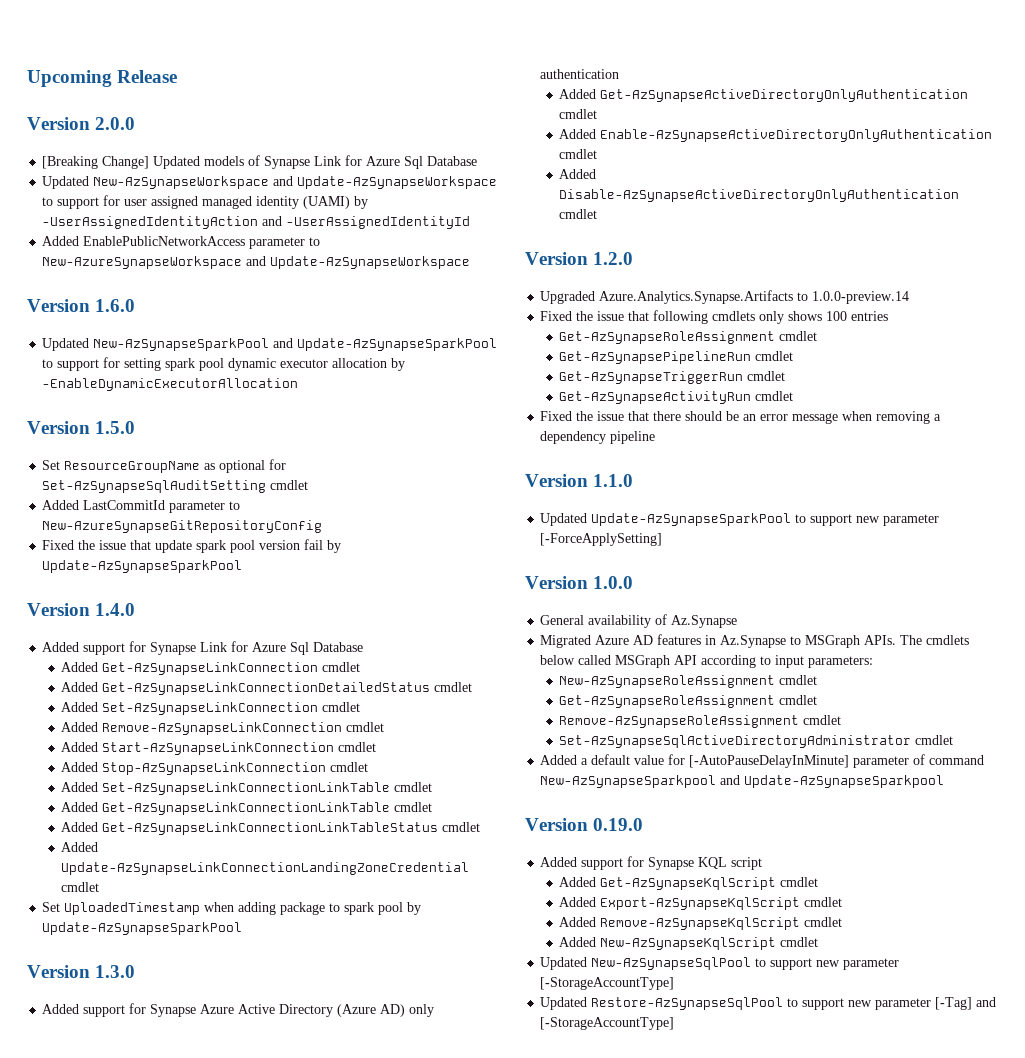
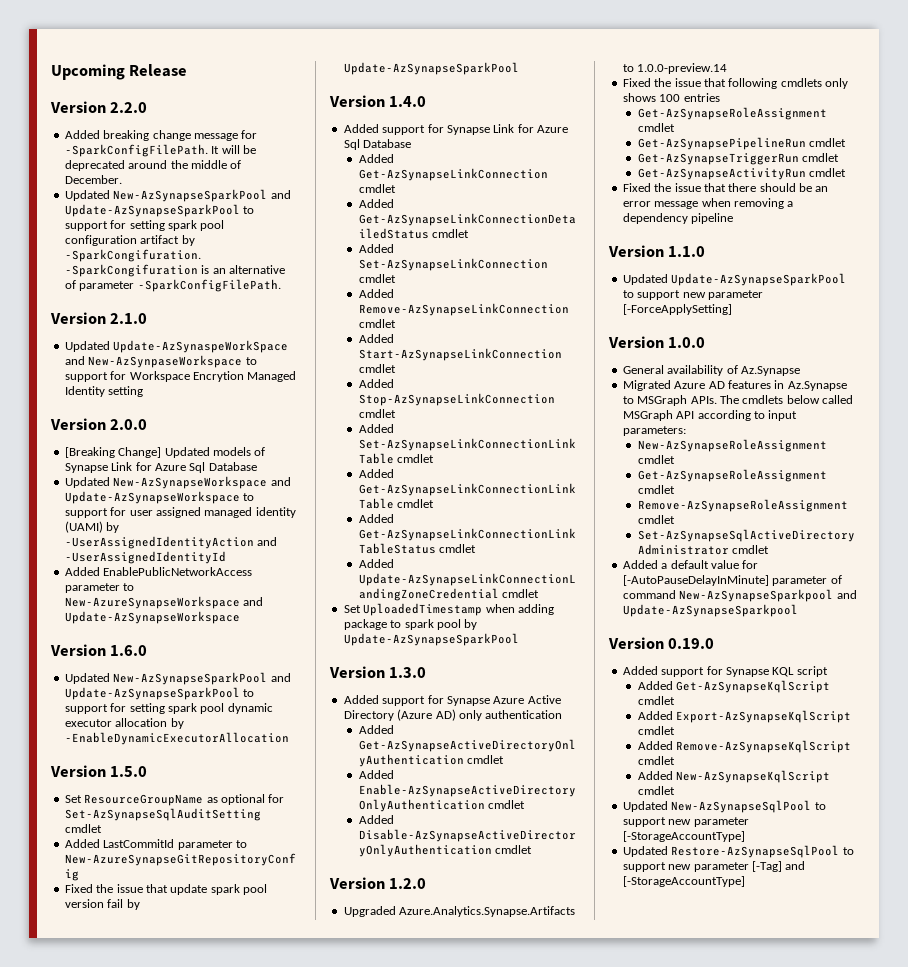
(178, 76) none -> [50,101,148,113] [64,130,258,141] [64,144,256,157] [64,160,242,171] [64,175,122,184] [64,189,291,202] [64,204,255,217] [64,220,225,231] [64,235,195,246] [64,249,201,262] [64,264,285,277] [64,279,281,292] [50,312,148,324] [64,340,289,353] [64,355,257,368] [64,371,297,382] [64,386,144,397] // Version 2.2.0 // Added breaking change message for -SparkConfigFilePath. It will be deprecated around the middle of December. // Updated New-AzSynapseSparkPool and Update-AzSynapseSparkPool to support for setting spark pool configuration artifact by -SparkCongifuration. -SparkCongifuration is an alternative of parameter -SparkConfigFilePath. // Version 2.1.0 // Updated Update-AzSynaspeWorkSpace and New-AzSynpaseWorkspace to support for Workspace Encrytion Managed Identity setting

